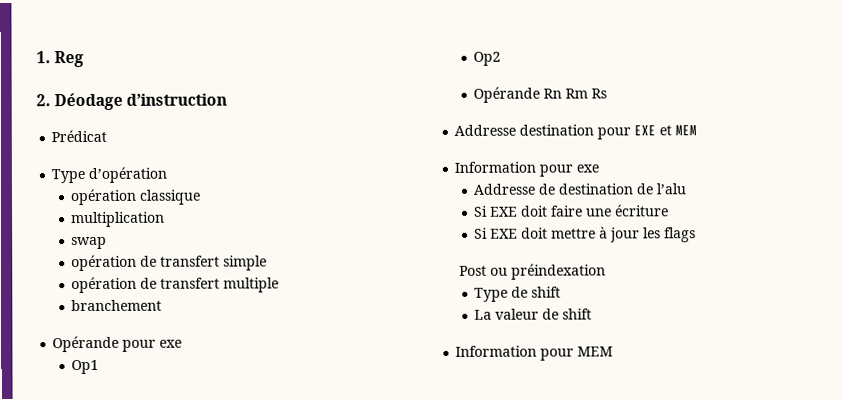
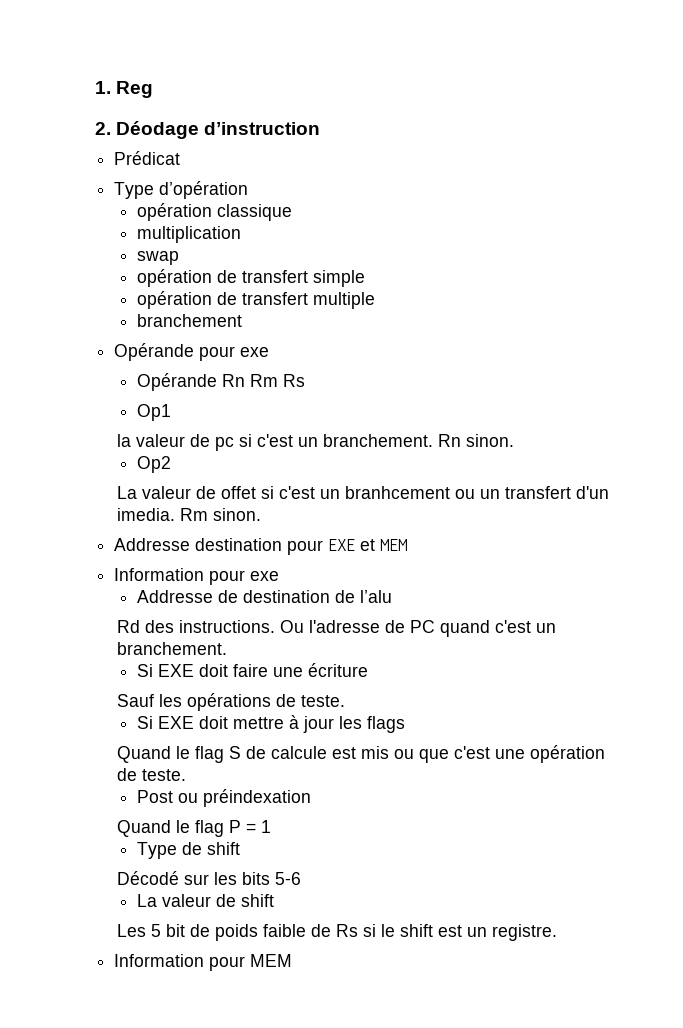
[71,359,100,375] [473,51,502,66] // Op1 // Op2 -> (270, 352) none
(608, 93) none -> [136,404,171,421] [117,434,515,451] [136,456,171,473] [117,486,610,499] [117,508,262,521] // Op1 // la valeur de pc si c'est un branchement. Rn sinon. // Op2 // La valeur de offet si c'est un branhcement ou un transfert d'un imedia. Rm sinon.
(687, 189) none -> [117,620,557,637] [117,642,228,655] // Rd des instructions. Ou l'adresse de PC quand c'est un branchement.
(670, 210) none -> [117,693,346,711] // Sauf les opérations de teste.
[458,263,606,280] [474,286,562,302] [474,308,593,320] Post ou préindexation // Type de shift // La valeur de shift -> [117,745,606,763] [117,768,187,781] [136,789,311,807] [117,820,272,837] [136,842,240,859] [117,871,302,885] [136,894,274,907] [117,924,558,941] Quand le flag S de calcule est mis ou que c'est une opération de teste. // Post ou préindexation // Quand le flag P = 1 // Type de shift // Décodé sur les bits 5-6 // La valeur de shift // Les 5 bit de poids faible de Rs si le shift est un registre.

